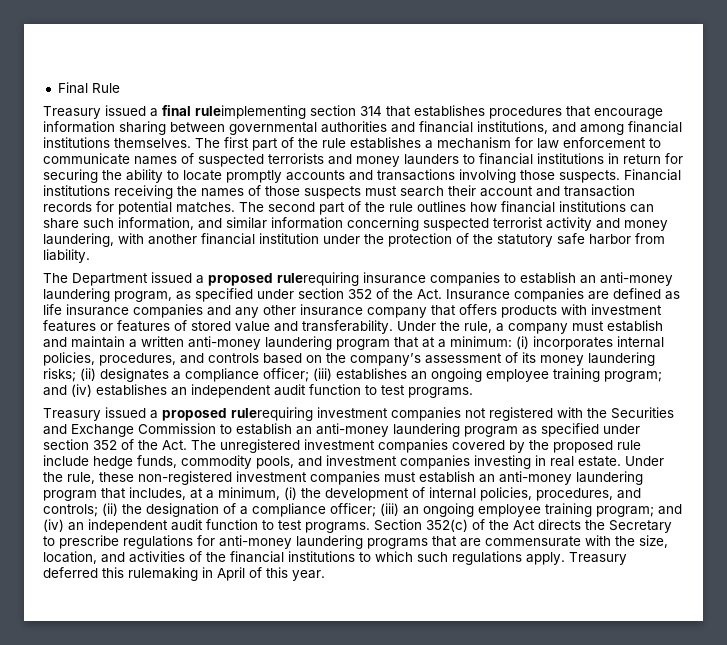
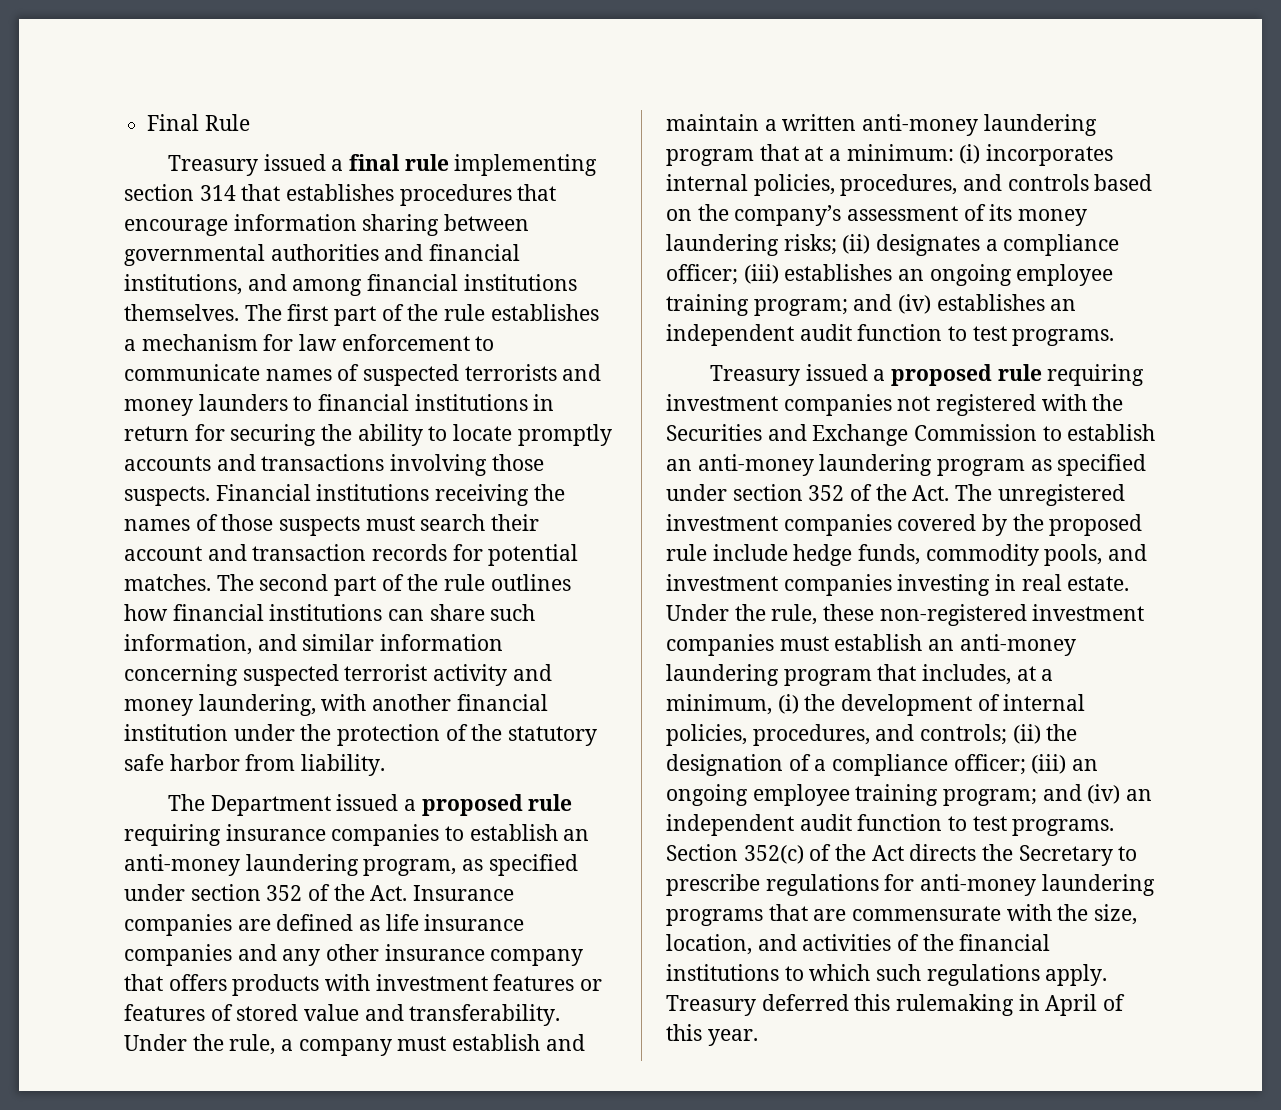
[195,105,306,119] ruleimplementing -> [404,154,598,176] rule implementing
[277,272,359,286] rulerequiring -> [528,794,573,811] [124,824,221,846] rule requiring
[231,407,313,421] rulerequiring -> [997,364,1145,386] rule requiring

